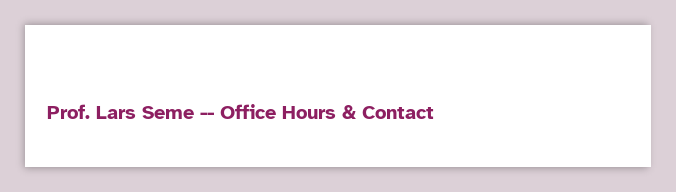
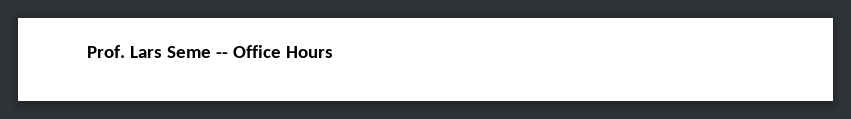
[342,105,434,119] & Contact -> (333, 52) none

